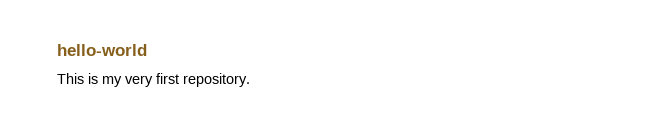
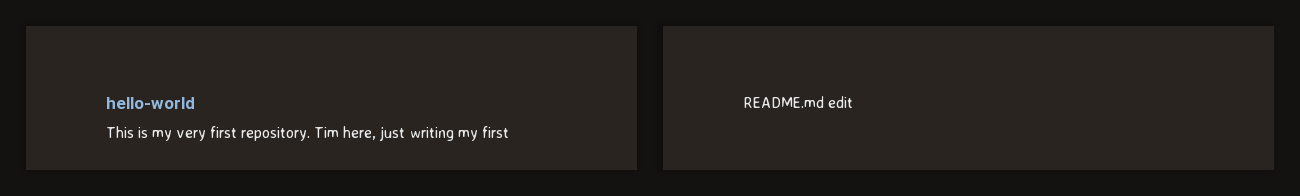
(250, 80) none -> [314,126,510,141] [743,96,854,108] Tim here, just writing my first README.md edit

